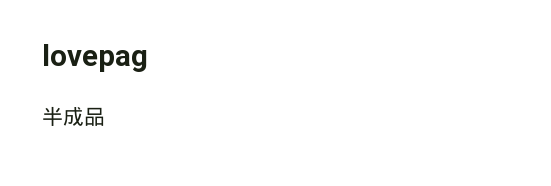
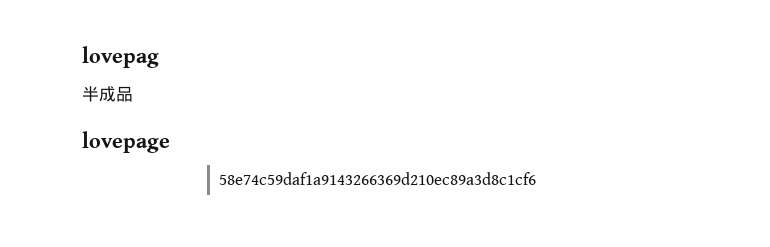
(105, 116) none -> [82,131,170,153] [218,172,536,185] // lovepage // 58e74c59daf1a9143266369d210ec89a3d8c1cf6

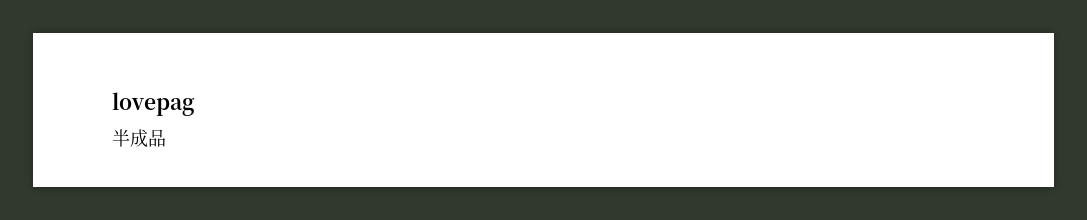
[82,131,170,153] [218,172,536,185] // lovepage // 58e74c59daf1a9143266369d210ec89a3d8c1cf6 -> (166, 138) none

